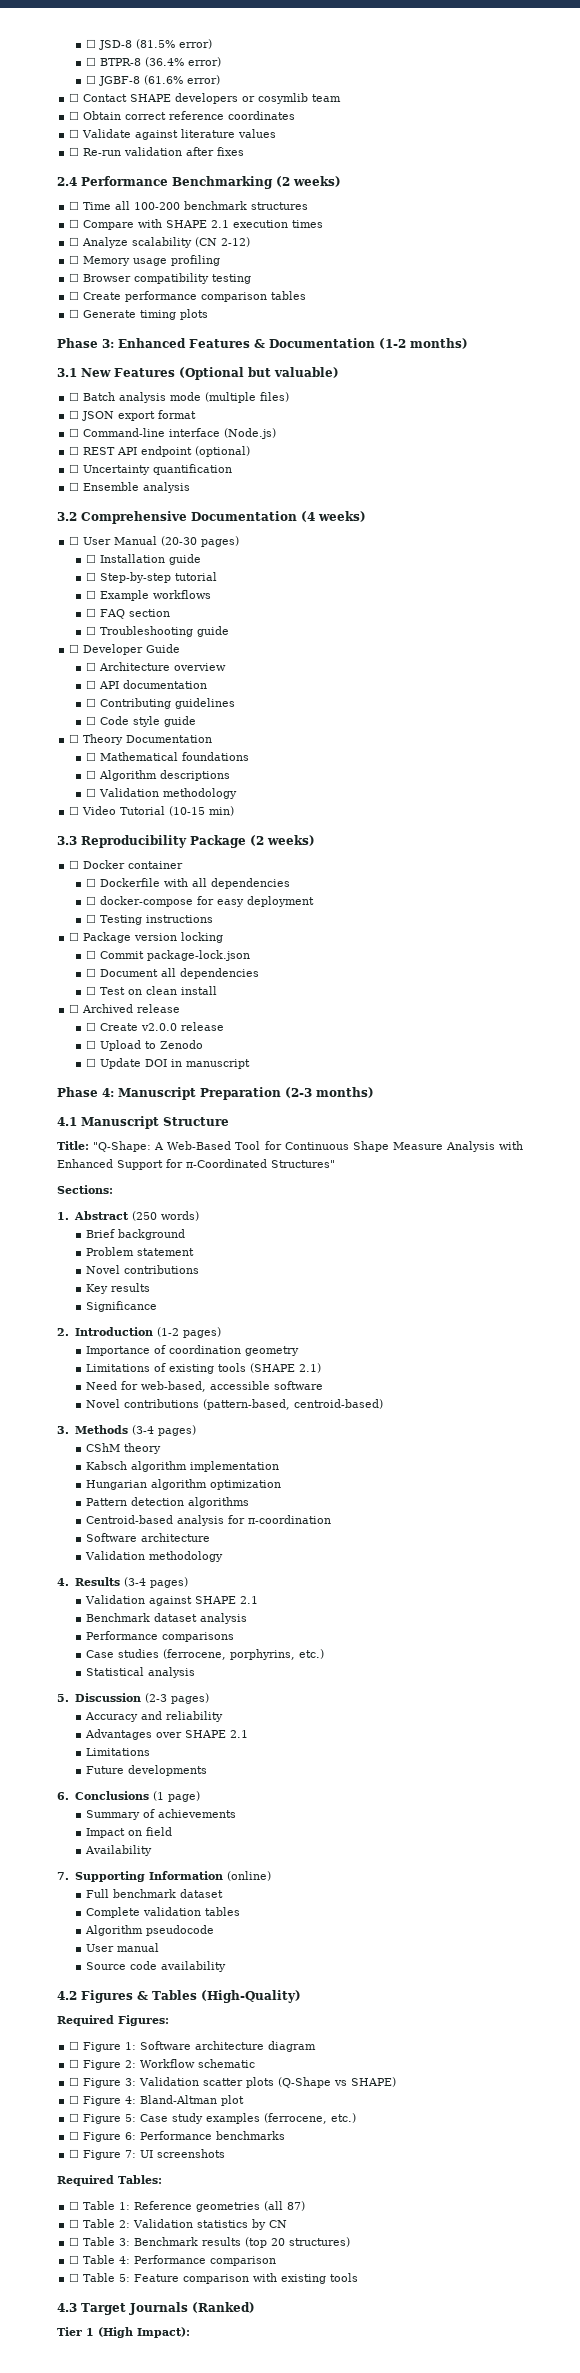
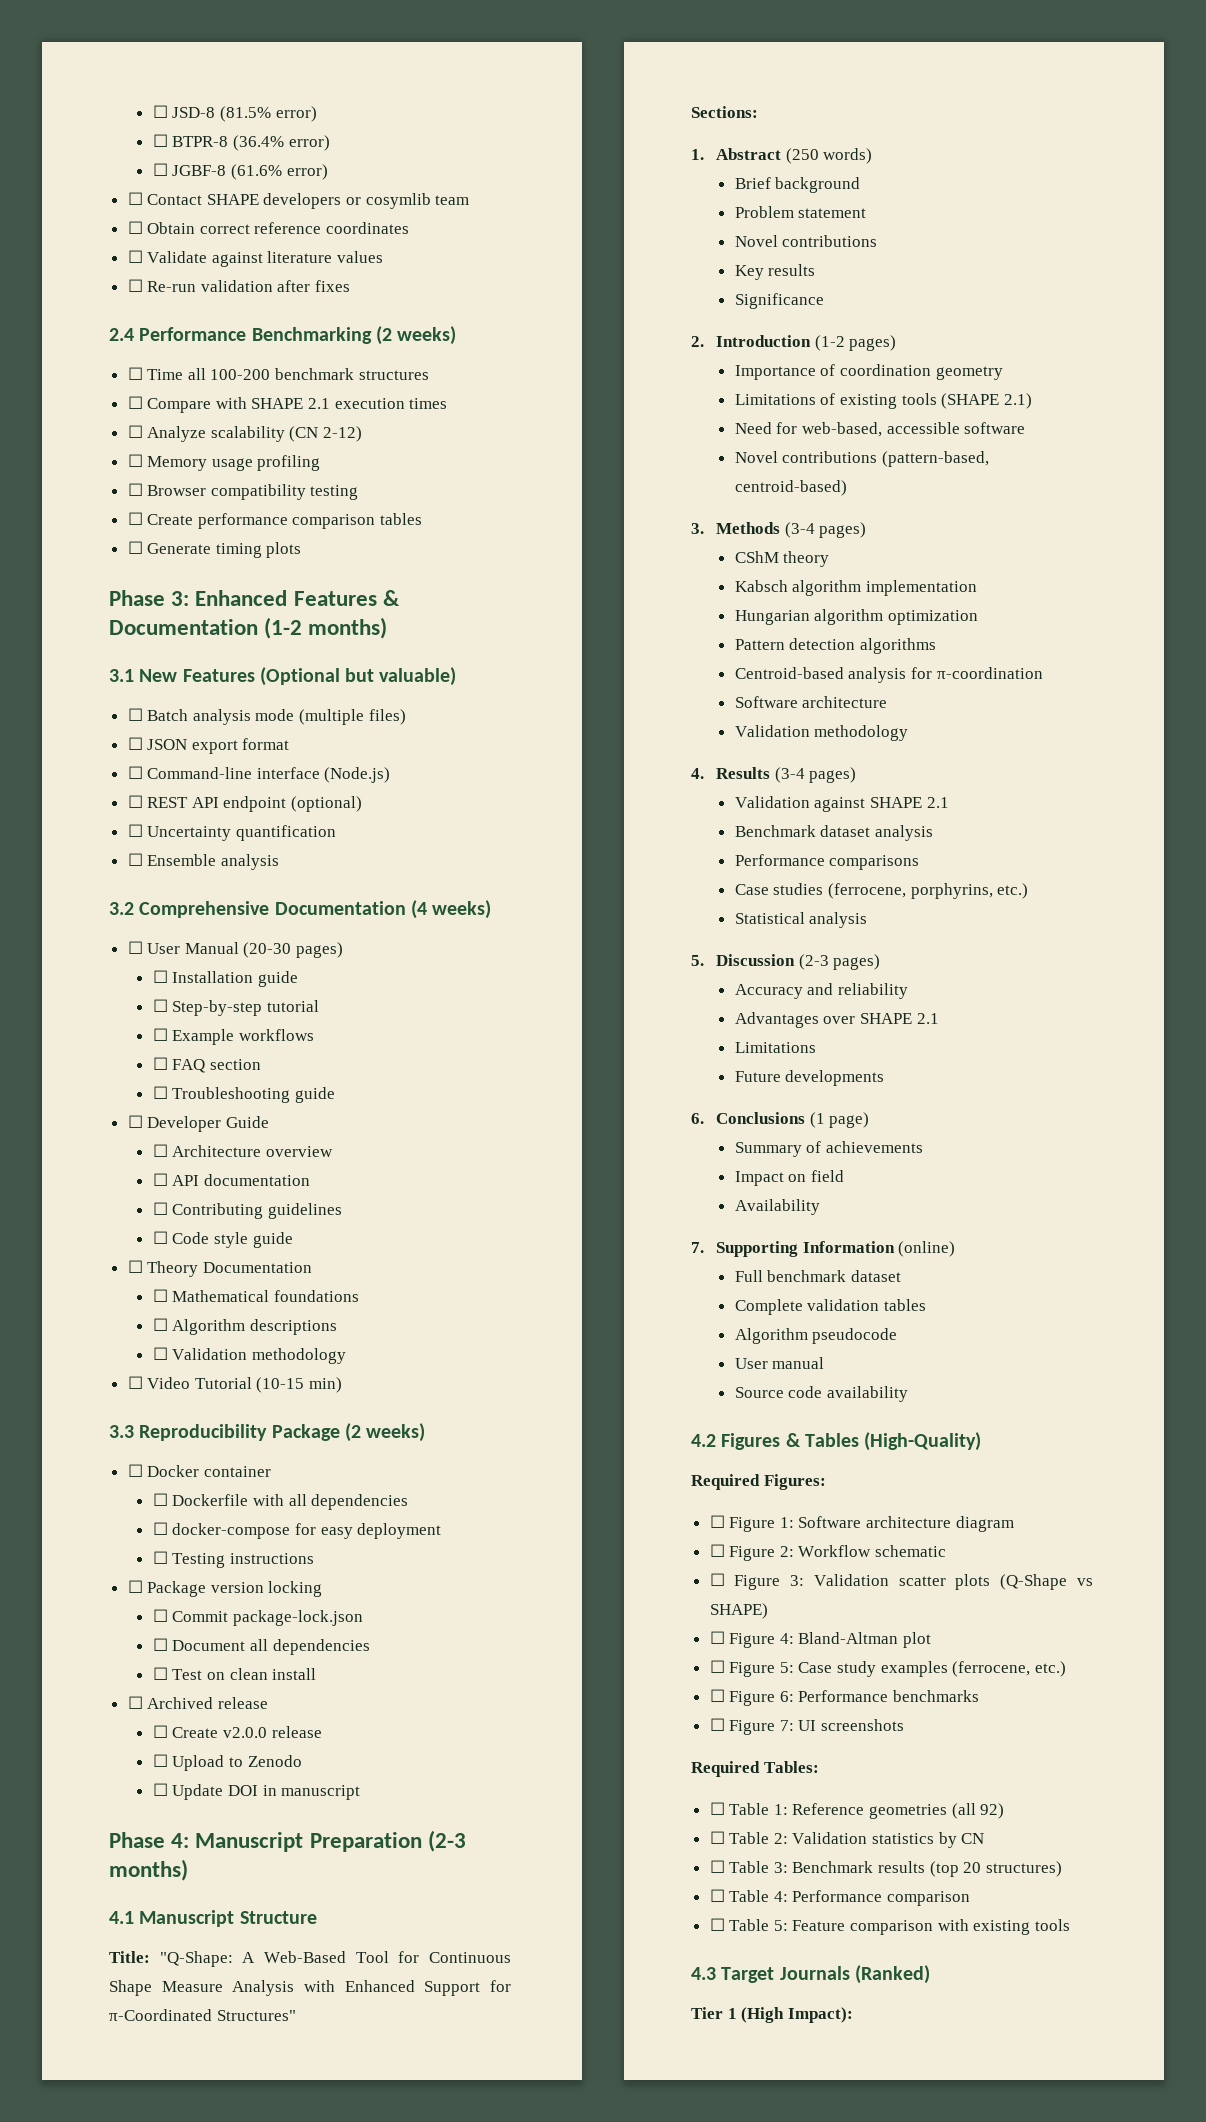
[287,2201,306,2211] 87) -> [980,1803,1005,1819] 92)

